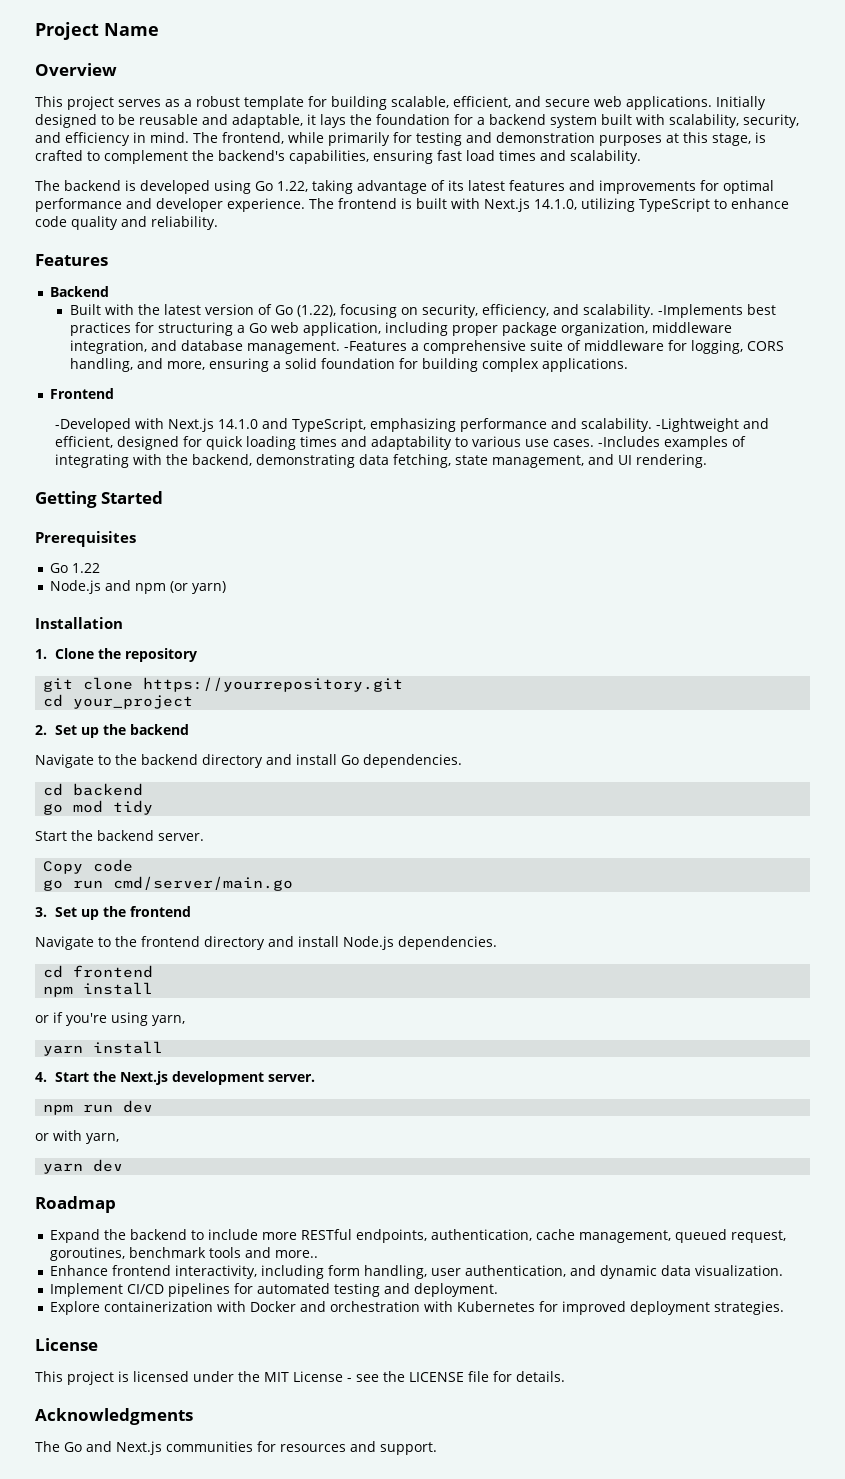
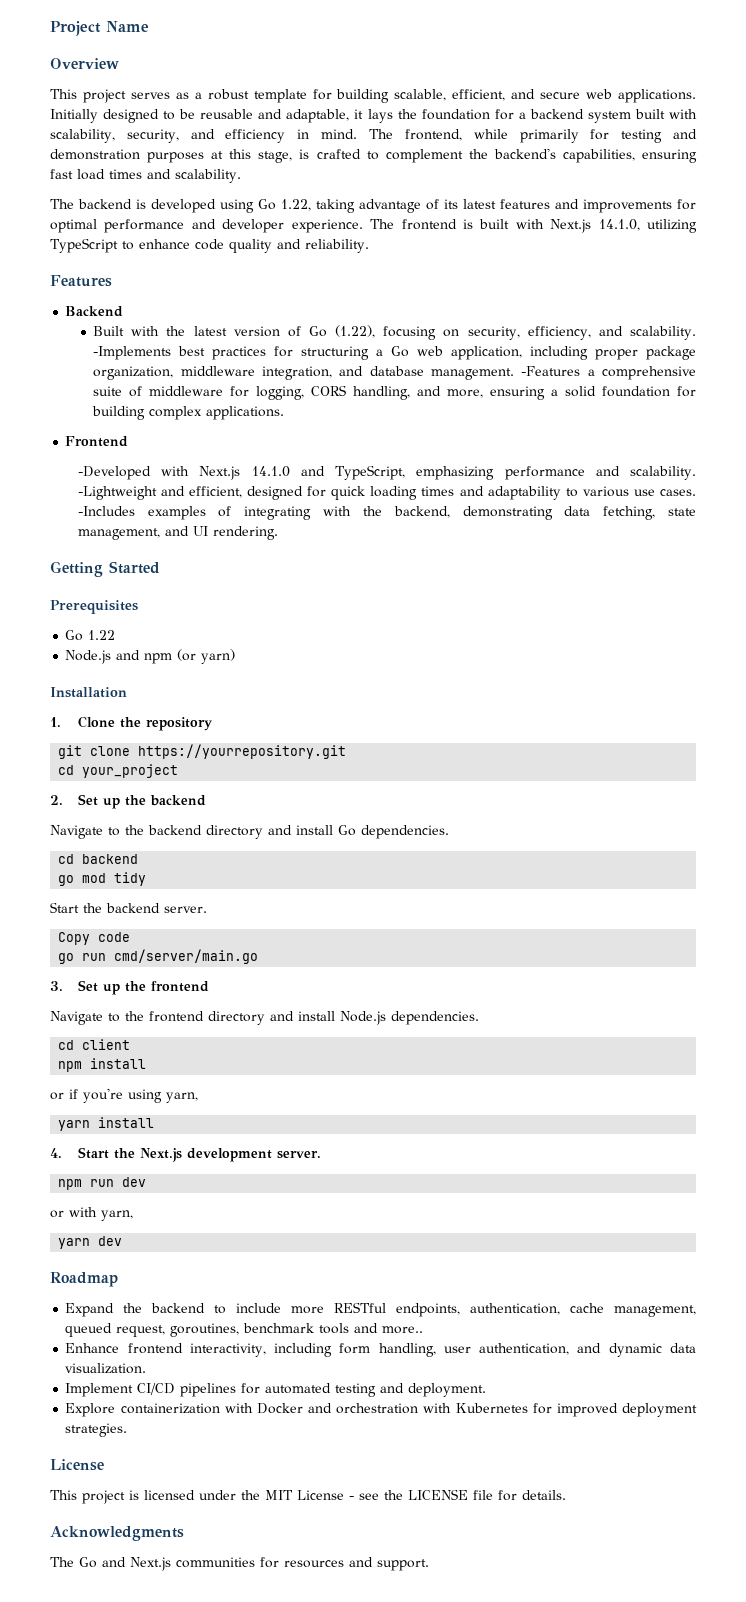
[73,965,154,978] frontend -> [82,1039,131,1050] client

